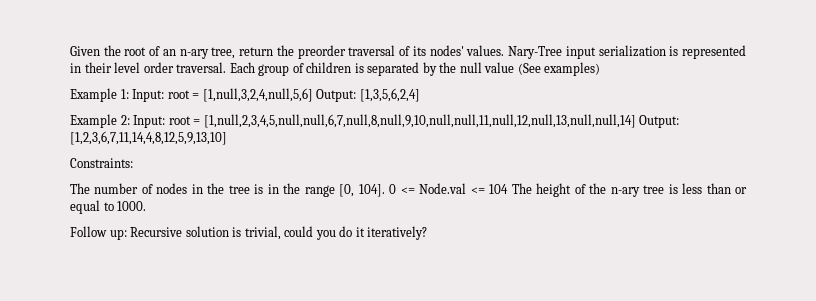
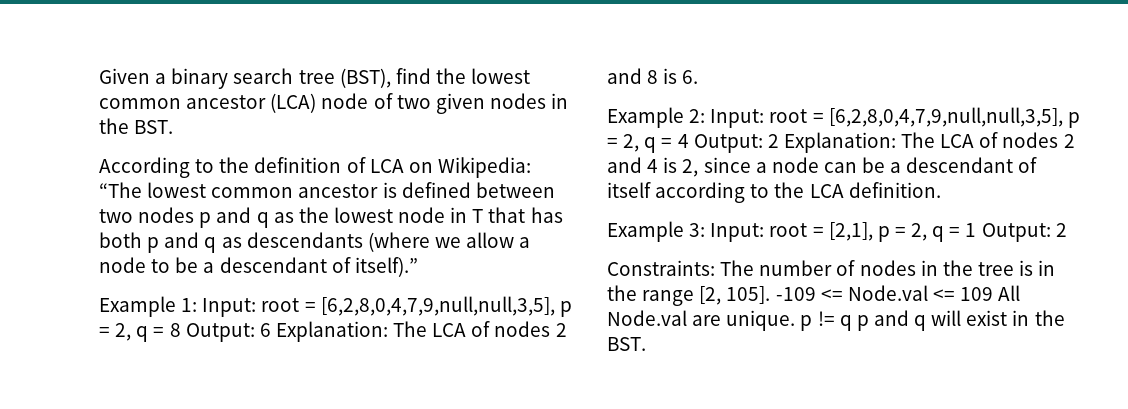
[103,45,746,59] [70,62,601,76] the root of an n-ary tree, return the preorder traversal of its nodes' values. Nary-Tree input serialization is represented in their level order traversal. Each group of children is separated by the null value (See examples) -> [155,68,531,89] [99,93,569,114] [99,118,174,134] [99,157,531,178] [99,182,555,198] [99,207,563,228] [99,232,531,253] [99,257,418,277] a binary search tree (BST), find the lowest common ancestor (LCA) node of two given nodes in the BST. // According to the definition of LCA on Wikipedia: “The lowest common ancestor is defined between two nodes p and q as the lowest node in T that has both p and q as descendants (where we allow a node to be a descendant of itself).”
[202,88,420,102] [1,null,3,2,4,null,5,6] Output: [1,3,5,6,2,4] -> [320,296,572,317] [99,321,567,342] [607,68,699,84] [6,2,8,0,4,7,9,null,null,3,5], p = 2, q = 8 Output: 6 Explanation: The LCA of nodes 2 and 8 is 6.
[203,114,680,128] [70,131,227,145] [1,null,2,3,4,5,null,null,6,7,null,8,null,9,10,null,null,11,null,12,null,13,null,null,14] Output: [1,2,3,6,7,11,14,4,8,12,5,9,13,10] -> [828,107,1080,128] [607,132,1075,153] [607,157,1038,177] [607,182,941,203] [607,221,1067,242] [6,2,8,0,4,7,9,null,null,3,5], p = 2, q = 4 Output: 2 Explanation: The LCA of nodes 2 and 4 is 2, since a node can be a descendant of itself according to the LCA definition. // Example 3: Input: root = [2,1], p = 2, q = 1 Output: 2
(133, 163) // -> (715, 268) none
[339,183,748,197] [70,200,147,214] [70,226,428,240] [0, 104]. 0 <= Node.val <= 104 The height of the n-ary tree is less than or equal to 1000. // Follow up: Recursive solution is trivial, could you do it iteratively? -> [699,285,1021,305] [607,310,1065,331] [607,337,646,351] [2, 105]. -109 <= Node.val <= 109 All Node.val are unique. p != q p and q will exist in the BST.

